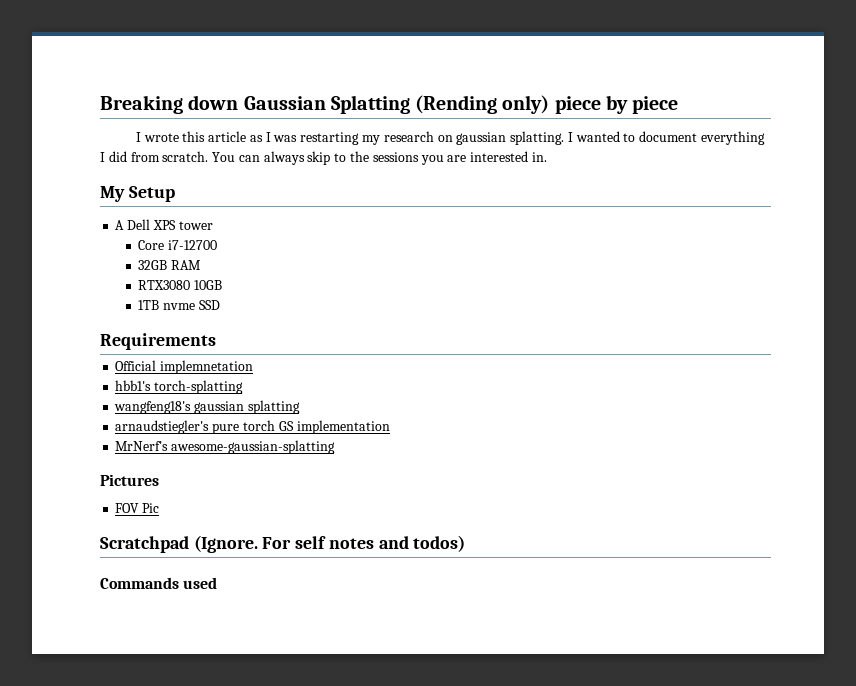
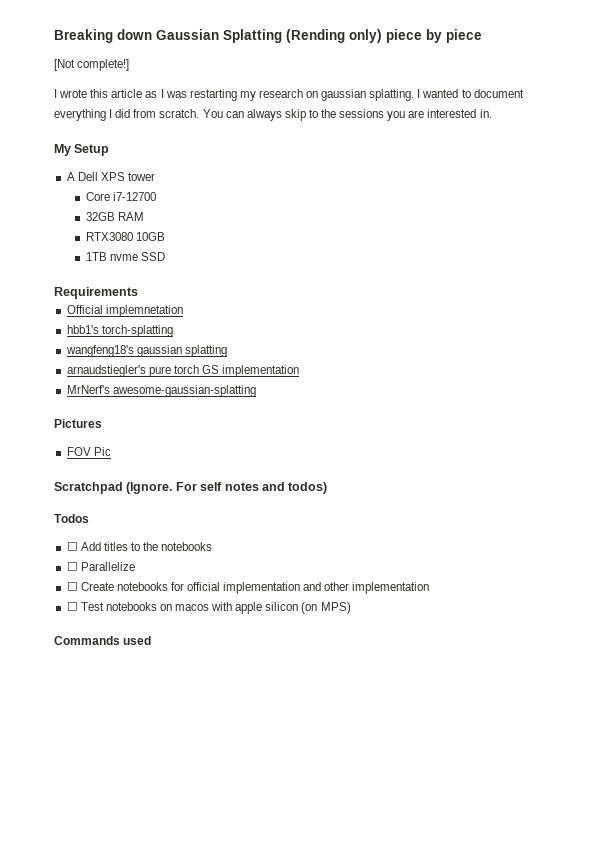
(679, 105) none -> [54,59,130,71] // [Not complete!]
(466, 543) none -> [54,514,89,523] [66,542,213,551] [66,562,135,571] [66,582,430,594] [66,602,351,614] // Todos // ☐ Add titles to the notebooks // ☐ Parallelize // ☐ Create notebooks for official implementation and other implementation // ☐ Test notebooks on macos with apple silicon (on MPS)

